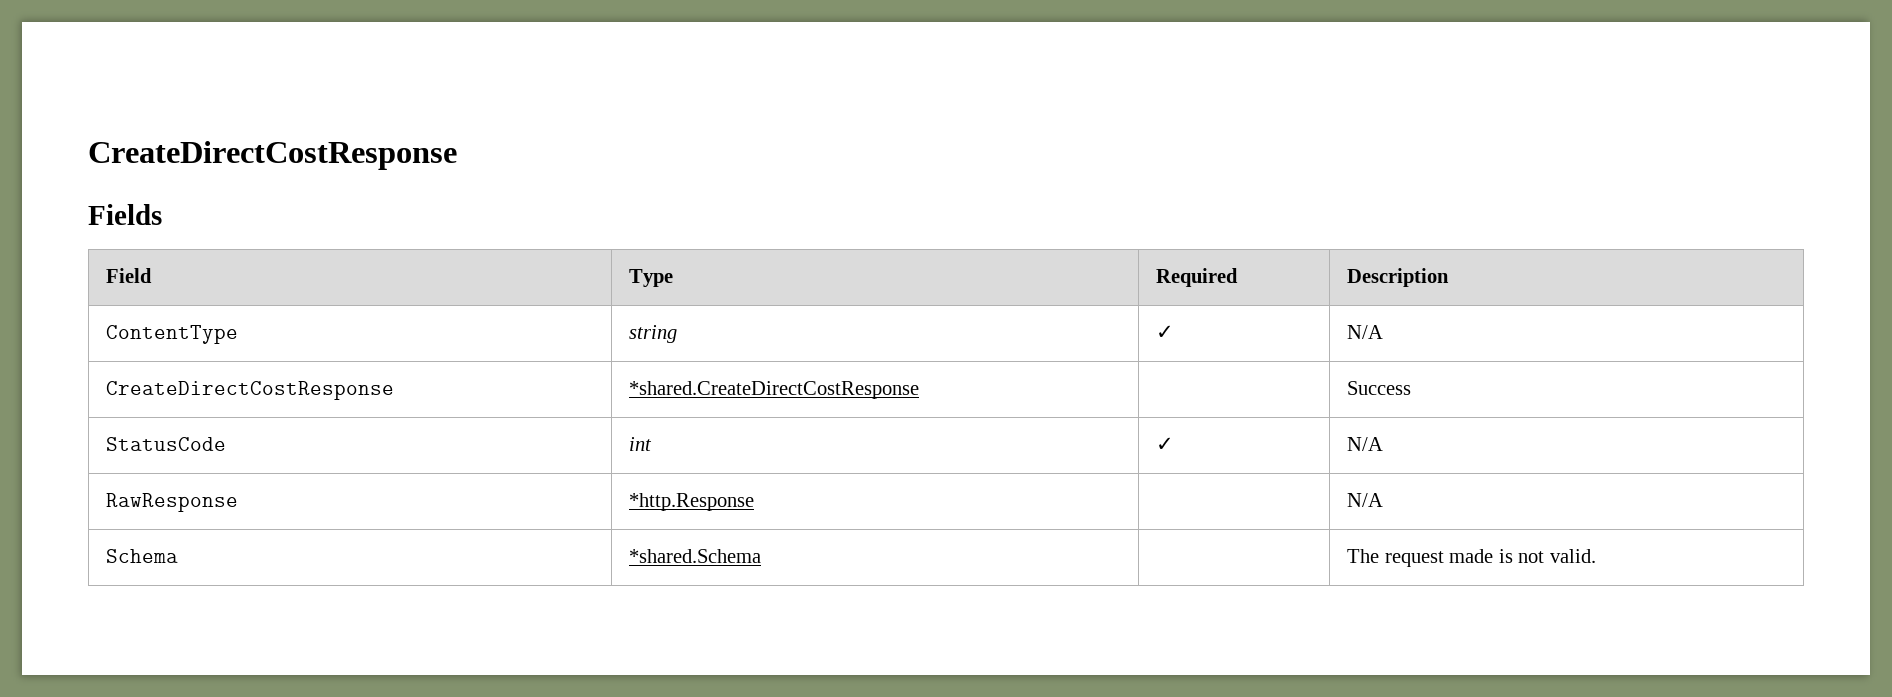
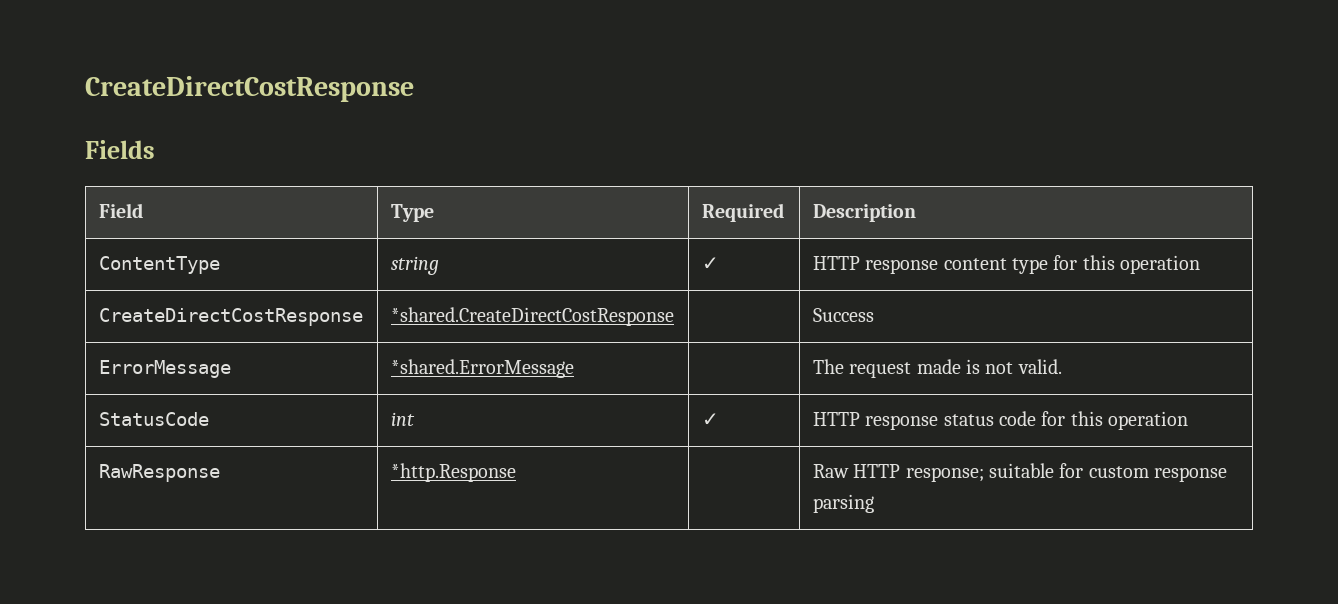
[1347,325,1384,339] [106,381,395,400] [629,381,920,399] [1347,381,1412,395] [106,437,227,451] [629,437,653,451] [1156,437,1175,451] [1347,437,1384,451] [106,493,239,512] [629,493,755,511] [1347,493,1384,507] [106,549,179,563] [629,549,762,563] N/A // CreateDirectCostResponse | *shared.CreateDirectCostResponse | | Success // StatusCode | int | ✓ | N/A // RawResponse | *http.Response | | N/A // Schema | *shared.Schema -> [812,255,1201,274] [98,308,363,326] [390,307,674,326] [812,308,874,322] [98,360,231,378] [390,359,574,378] HTTP response content type for this operation // CreateDirectCostResponse | *shared.CreateDirectCostResponse | | Success // ErrorMessage | *shared.ErrorMessage
(1596, 556) none -> [98,412,209,426] [390,412,415,426] [701,413,719,426] [812,411,1189,430] [98,464,220,482] [390,463,516,482] [812,463,1228,482] [812,494,874,513] // StatusCode | int | ✓ | HTTP response status code for this operation // RawResponse | *http.Response | | Raw HTTP response; suitable for custom response parsing

